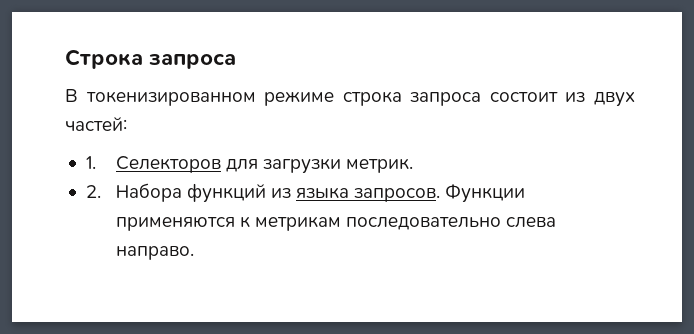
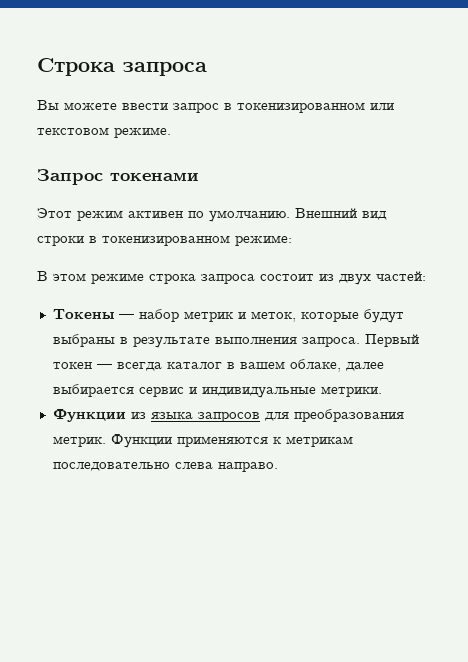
(236, 61) none -> [37,100,394,113] [37,127,171,138] [37,169,199,185] [37,208,387,222] [37,235,292,246] // Вы можете ввести запрос в токенизированном или текстовом режиме. // Запрос токенами // Этот режим активен по умолчанию. Внешний вид строки в токенизированном режиме:
[85,91,256,106] токенизированном -> [53,273,86,281] этом
[85,156,413,174] [85,183,441,203] 1. Селекторов для загрузки метрик. // 2. Набора функций из языка запросов. -> [52,309,404,323] [52,334,419,348] [52,359,384,372] [52,384,382,398] [52,408,404,422] [52,436,106,447] Токены — набор метрик и меток, которые будут выбраны в результате выполнения запроса. Первый токен — всегда каталог в вашем облаке, далее выбирается сервис и индивидуальные метрики. // Функции из языка запросов для преобразования метрик.

